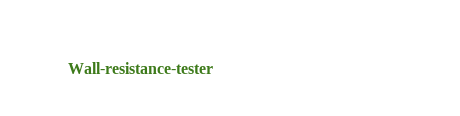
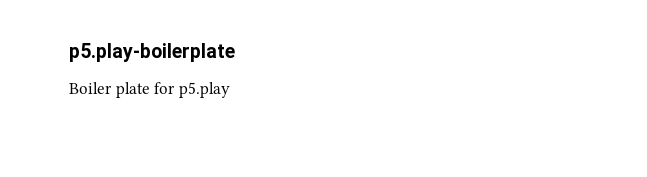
[68,62,213,74] Wall-resistance-tester -> [69,43,235,62] [69,82,230,98] p5.play-boilerplate // Boiler plate for p5.play

